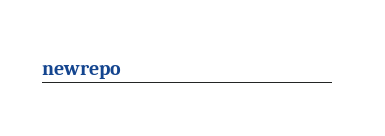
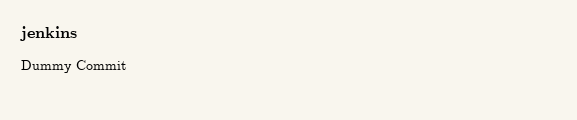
[42,64,121,79] newrepo -> [20,26,77,41] [21,60,126,73] jenkins // Dummy Commit

